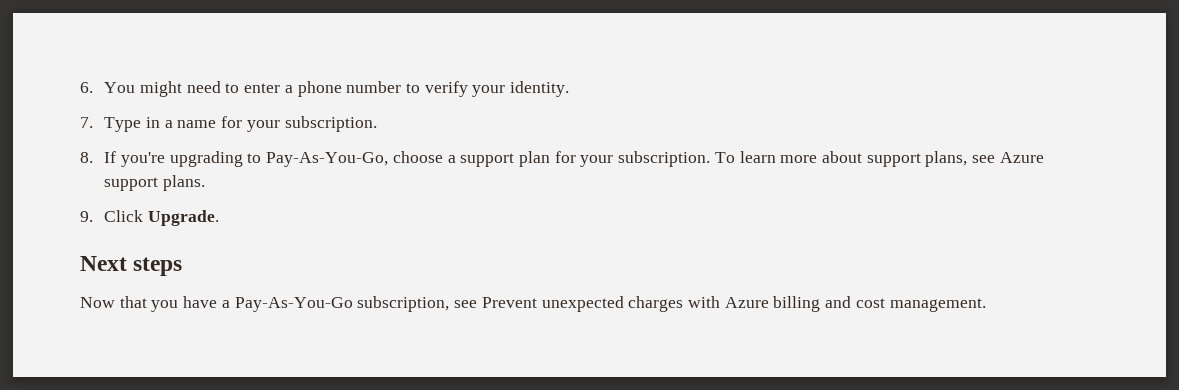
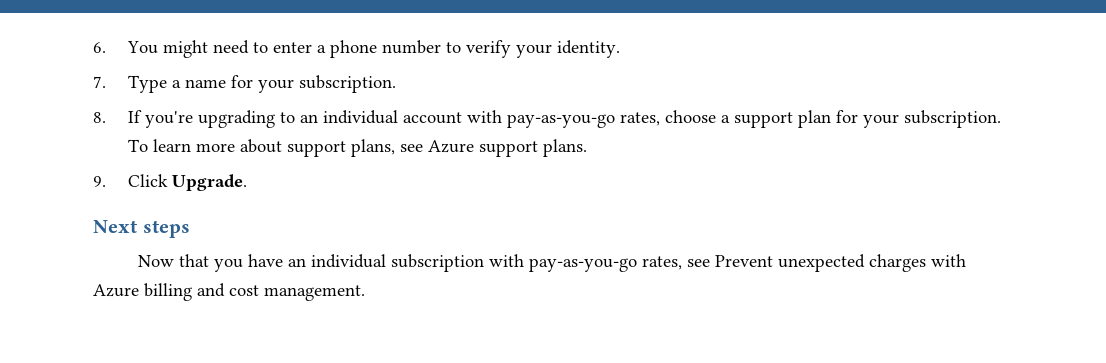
[145,117,160,128] in -> (168, 84) none
[266,152,389,167] Pay-As-You-Go, -> [300,110,661,128] an individual account with pay-as-you-go rates,
[221,296,450,312] a Pay-As-You-Go subscription, -> [288,254,683,272] an individual subscription with pay-as-you-go rates,

